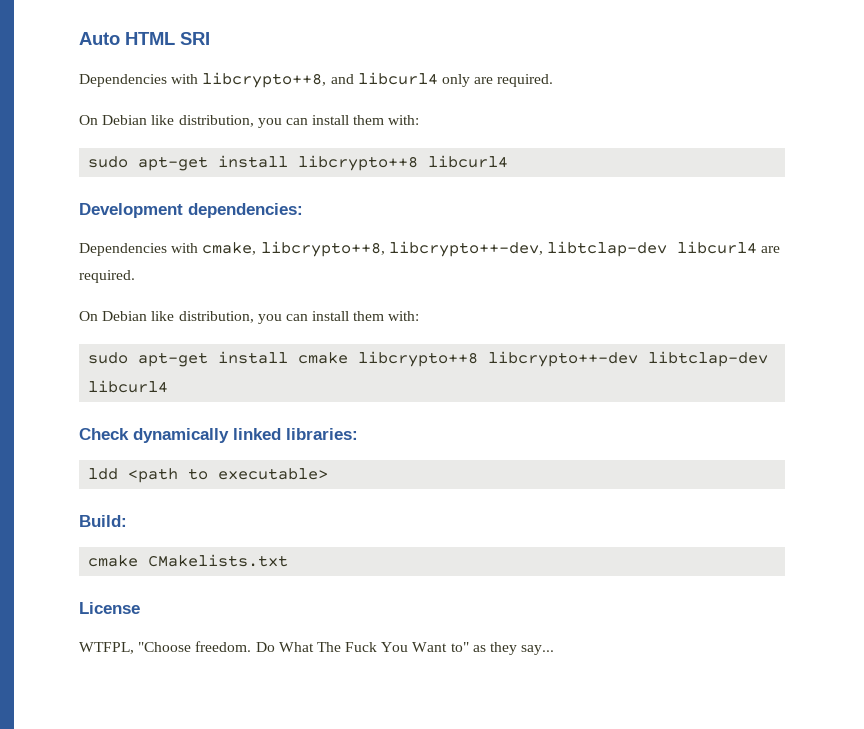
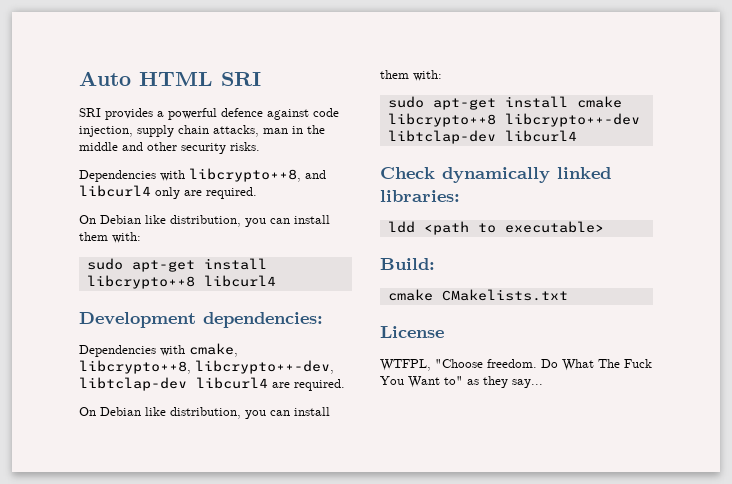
(210, 38) none -> [79,108,339,120] [79,125,325,137] [79,142,260,154] // SRI provides a powerful defence against code injection, supply chain attacks, man in the middle and other security risks.

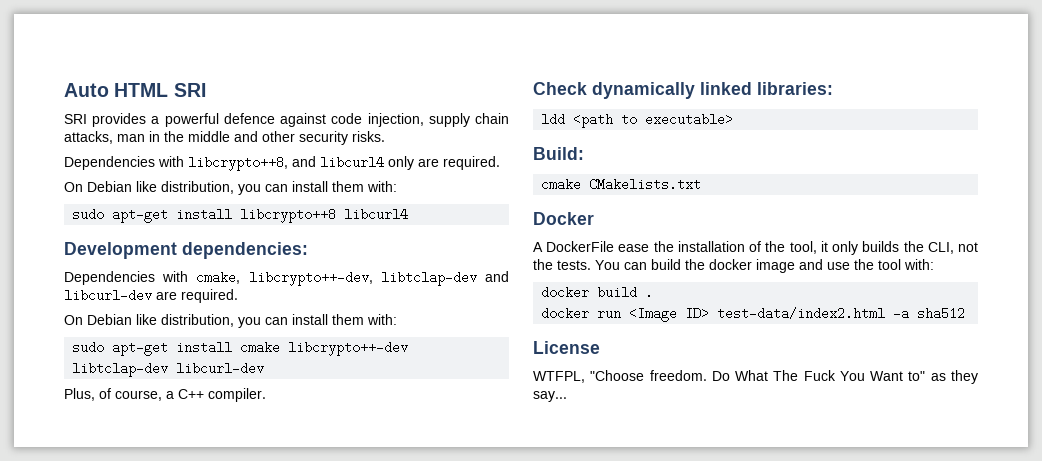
[79,360,191,374] libcrypto++8, -> (241, 277) none
[196,377,268,389] libcurl4 -> [485,271,509,282] [64,289,152,302] and libcurl-dev
[387,113,496,127] libcrypto++8 -> (281, 347) none
[504,130,577,142] libcurl4 -> [176,362,265,375] [64,388,266,402] libcurl-dev // Plus, of course, a C++ compiler.
(568, 295) none -> [533,212,594,225] [533,241,978,255] [533,259,934,273] [541,286,654,299] [541,307,966,322] // Docker // A DockerFile ease the installation of the tool, it only builds the CLI, not the tests. You can build the docker image and use the tool with: // docker build . // docker run <Image ID> test-data/index2.html -a sha512

